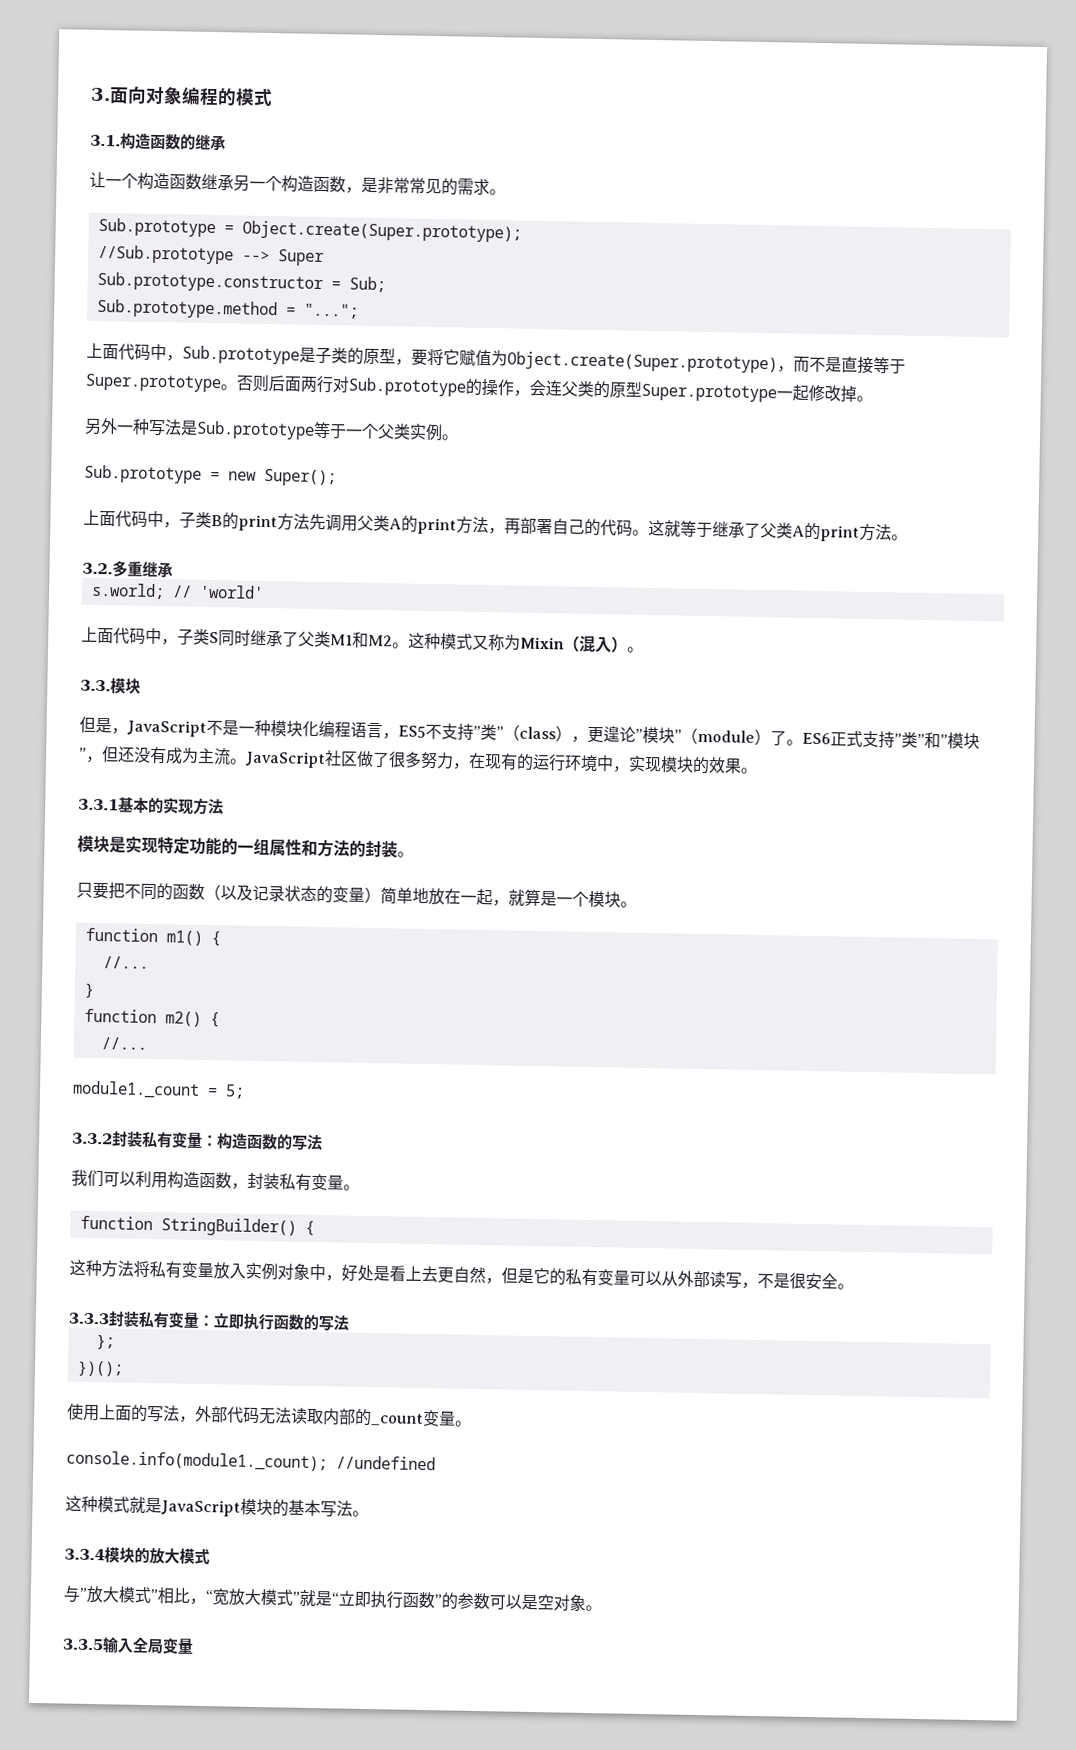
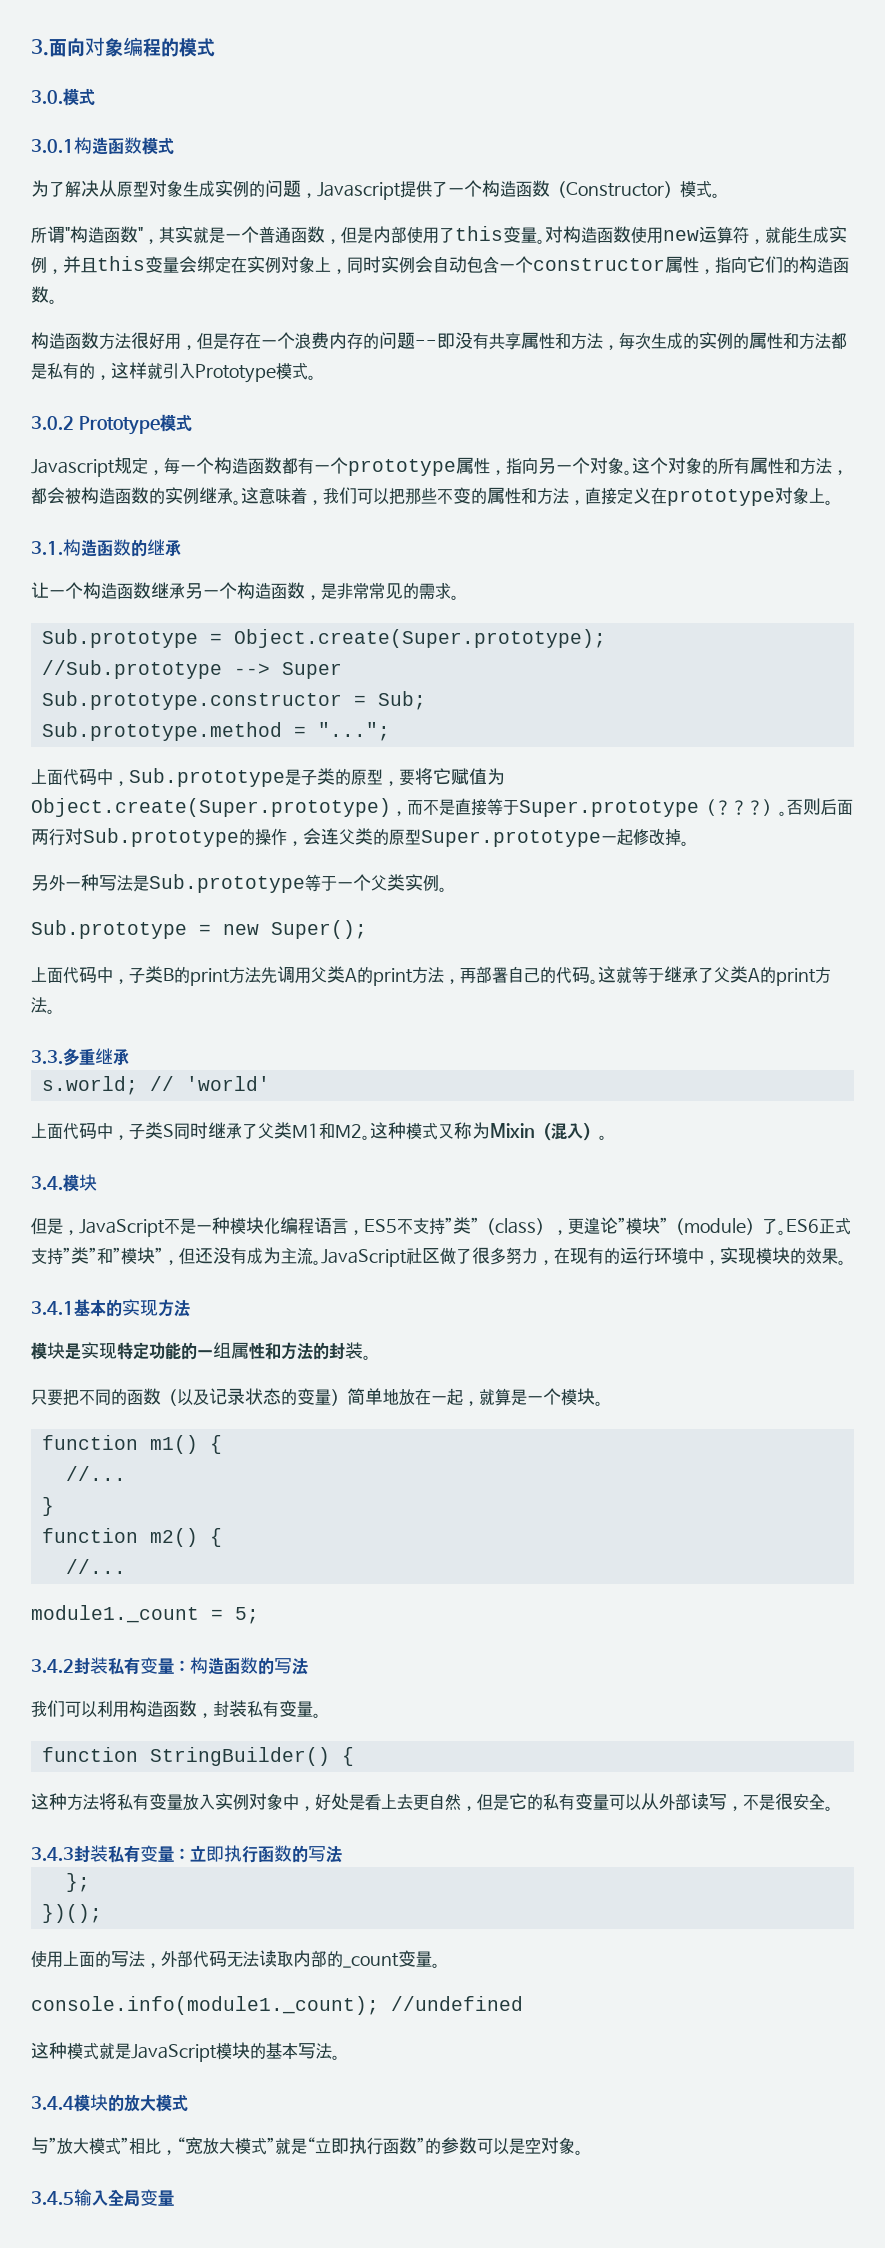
(273, 97) none -> [31,88,95,106] [31,137,174,155] [31,180,720,200] [31,226,847,244] [31,256,849,274] [31,286,57,304] [31,332,847,350] [31,362,316,383] [31,414,192,435] [31,457,848,477] [31,487,833,506] // 3.0.模式 // 3.0.1构造函数模式 // 为了解决从原型对象生成实例的问题，Javascript提供了一个构造函数（Constructor）模式。 // 所谓"构造函数"，其实就是一个普通函数，但是内部使用了this变量。对构造函数使用new运算符，就能生成实例，并且this变量会绑定在实例对象上，同时实例会自动包含一个constructor属性，指向它们的构造函数。 // 构造函数方法很好用，但是存在一个浪费内存的问题--即没有共享属性和方法，每次生成的实例的属性和方法都是私有的，这样就引入Prototype模式。 // 3.0.2 Prototype模式 // Javascript规定，每一个构造函数都有一个prototype属性，指向另一个对象。这个对象的所有属性和方法，都会被构造函数的实例继承。这意味着，我们可以把那些不变的属性和方法，直接定义在prototype对象上。
(222, 383) none -> [699,799,779,816] （？？？）
[82,562,113,575] 3.2. -> [31,1050,63,1064] 3.3.
[80,679,111,692] 3.3. -> [31,1176,63,1190] 3.4.
[78,798,119,811] 3.3.1 -> [31,1301,74,1315] 3.4.1
[72,1132,113,1145] 3.3.2 -> [31,1659,74,1673] 3.4.2
[68,1312,109,1325] 3.3.3 -> [31,1847,74,1861] 3.4.3
[64,1548,105,1561] 3.3.4 -> [31,2096,74,2110] 3.4.4
[62,1638,104,1651] 3.3.5 -> [31,2191,74,2205] 3.4.5

